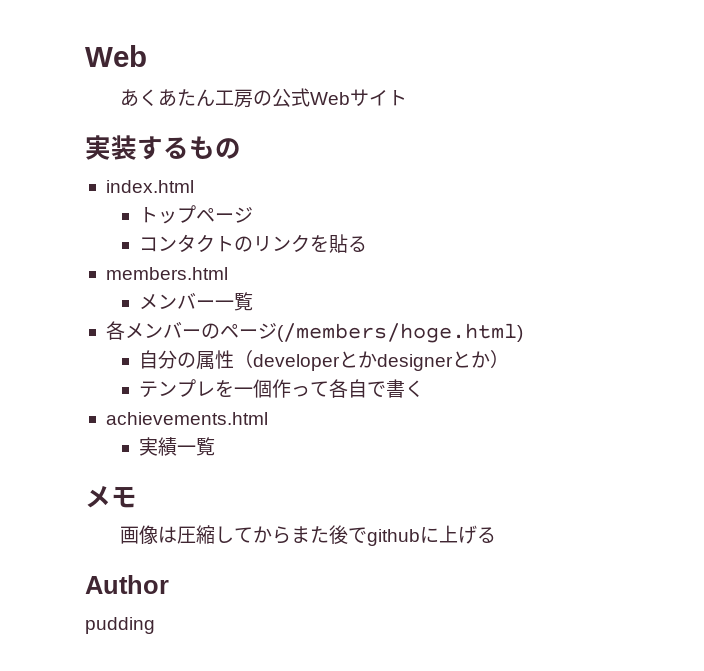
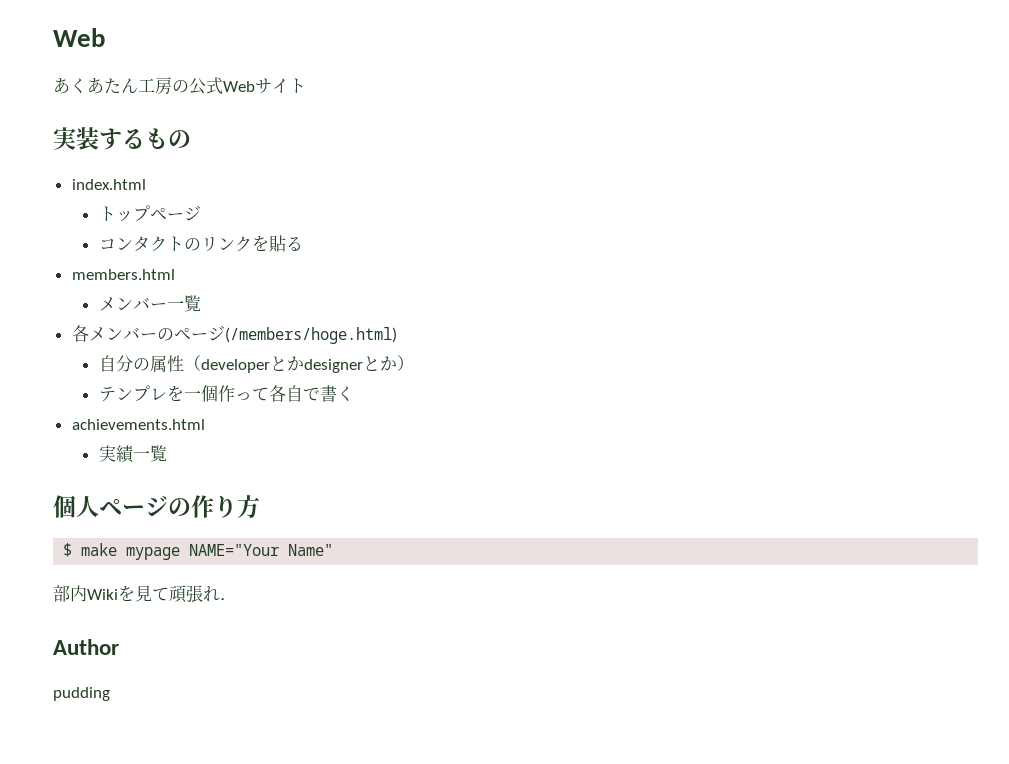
[85,486,137,508] [119,525,496,546] メモ // 画像は圧縮してからまた後でgithubに上げる -> [53,495,260,518] [63,543,334,560] [53,585,237,603] 個人ページの作り方 // $ make mypage NAME="Your Name" // 部内Wikiを見て頑張れ．

